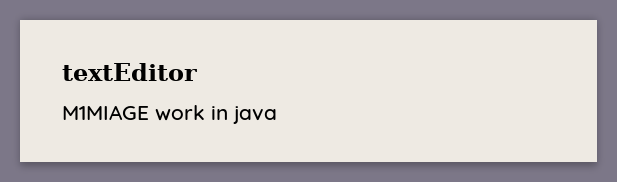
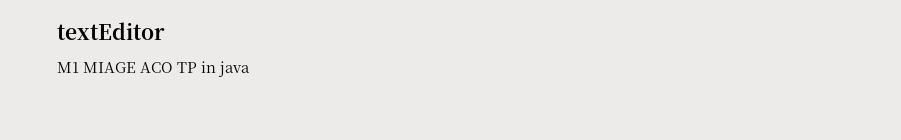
[62,105,205,121] M1MIAGE work -> [57,62,198,73] M1 MIAGE ACO TP

